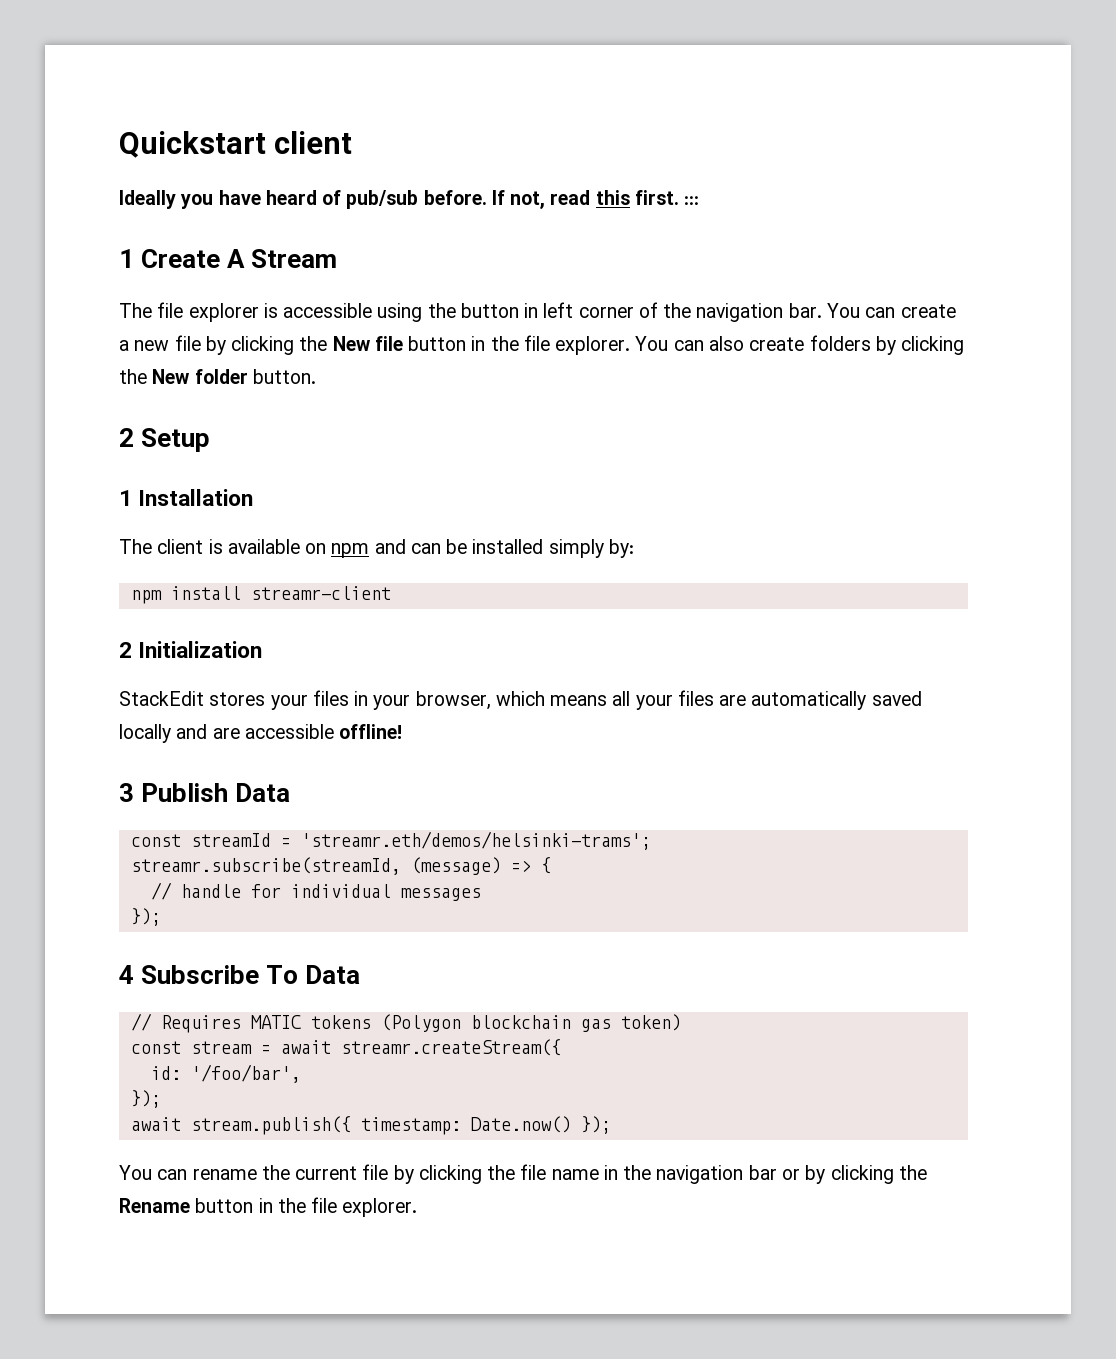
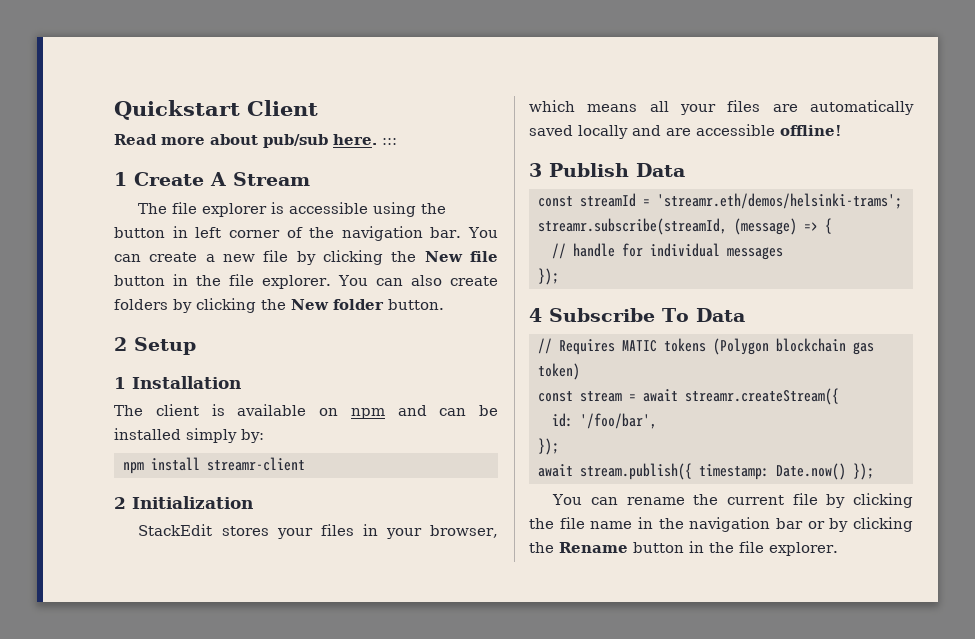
[274,131,353,154] [119,190,679,209] client // Ideally you have heard of pub/sub before. If not, read this first. -> [247,100,318,116] [114,134,377,148] Client // Read more about pub/sub here.

